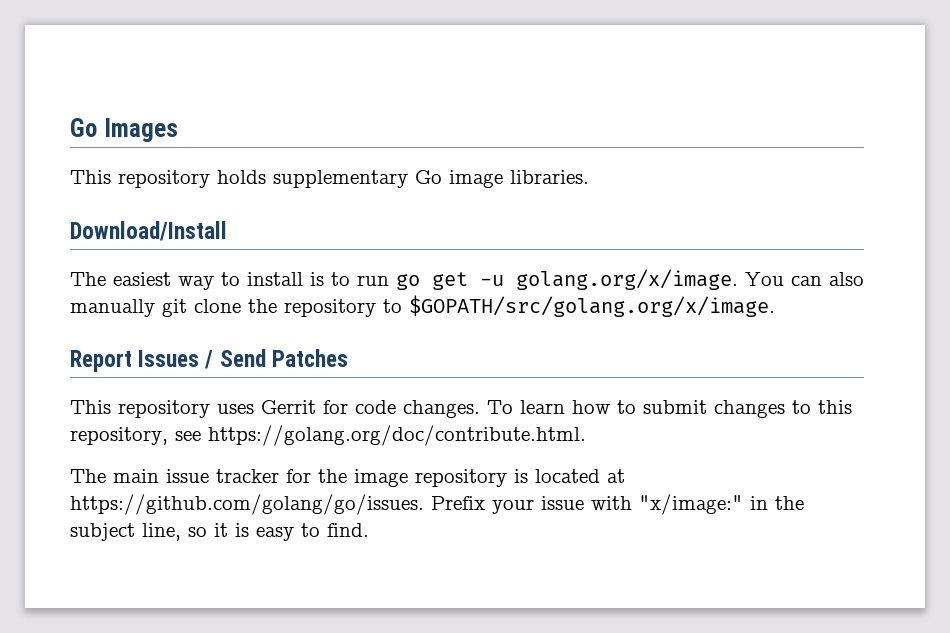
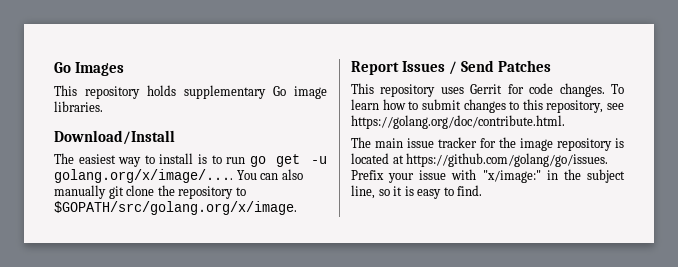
[516,269,738,290] golang.org/x/image. -> [54,169,233,183] golang.org/x/image/....

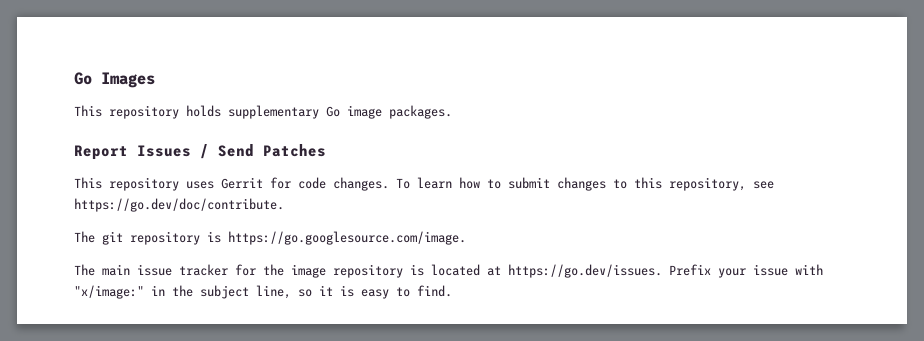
[54,101,103,112] [54,130,175,145] [54,153,328,167] [54,169,303,183] [54,185,246,199] [54,201,297,215] libraries. // Download/Install // The easiest way to install is to run go get -u golang.org/x/image/.... You can also manually git clone the repository to $GOPATH/src/golang.org/x/image. -> [389,105,452,119] packages.
[351,115,565,129] https://golang.org/doc/contribute.html. -> [74,198,284,212] [74,231,466,245] https://go.dev/doc/contribute. // The git repository is https://go.googlesource.com/image.
[406,153,609,167] https://github.com/golang/go/issues. -> [508,264,662,278] https://go.dev/issues.

